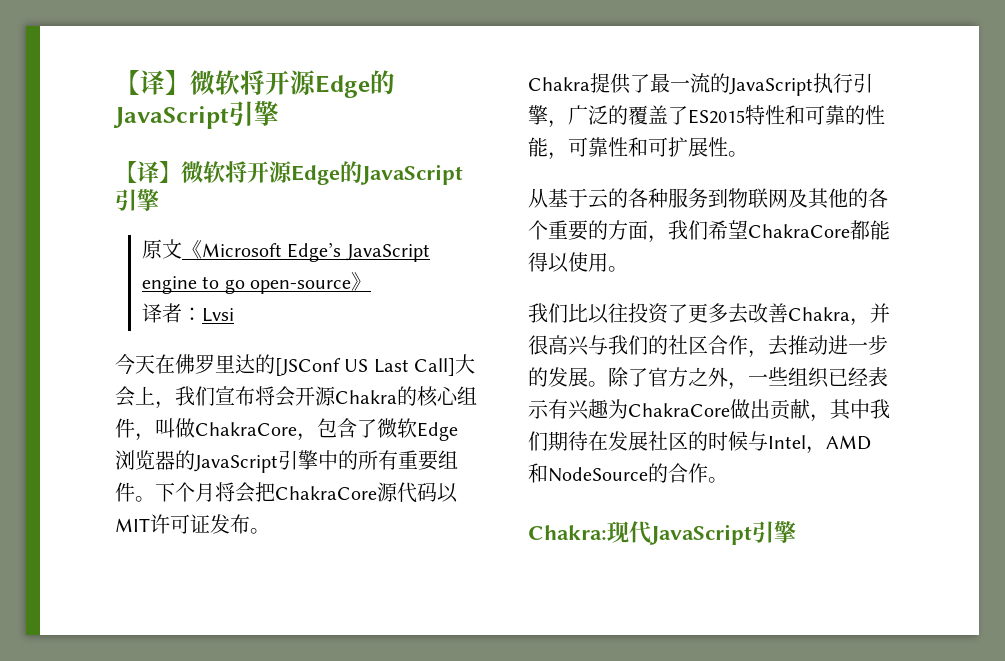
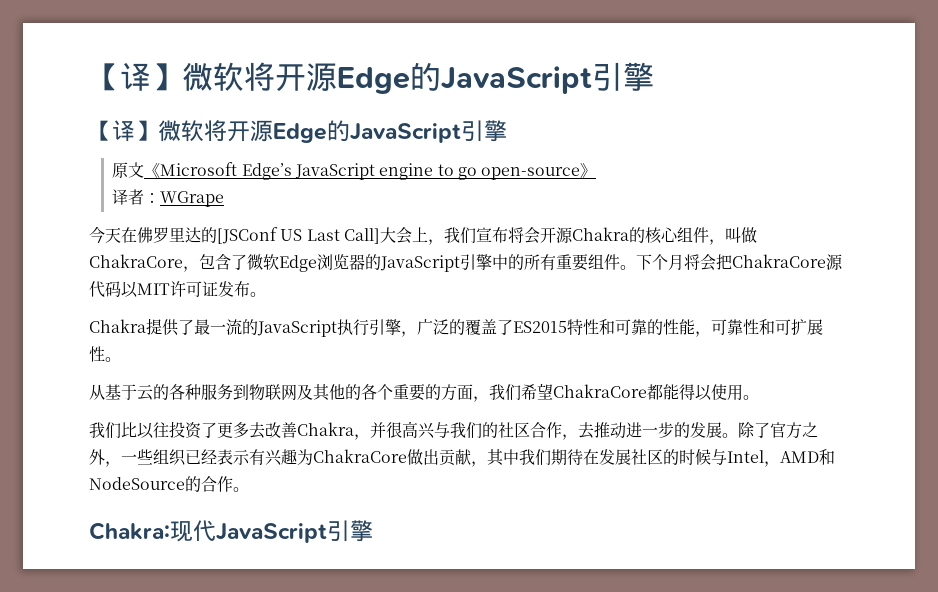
[201,308,234,322] Lvsi -> [160,191,225,207] WGrape

